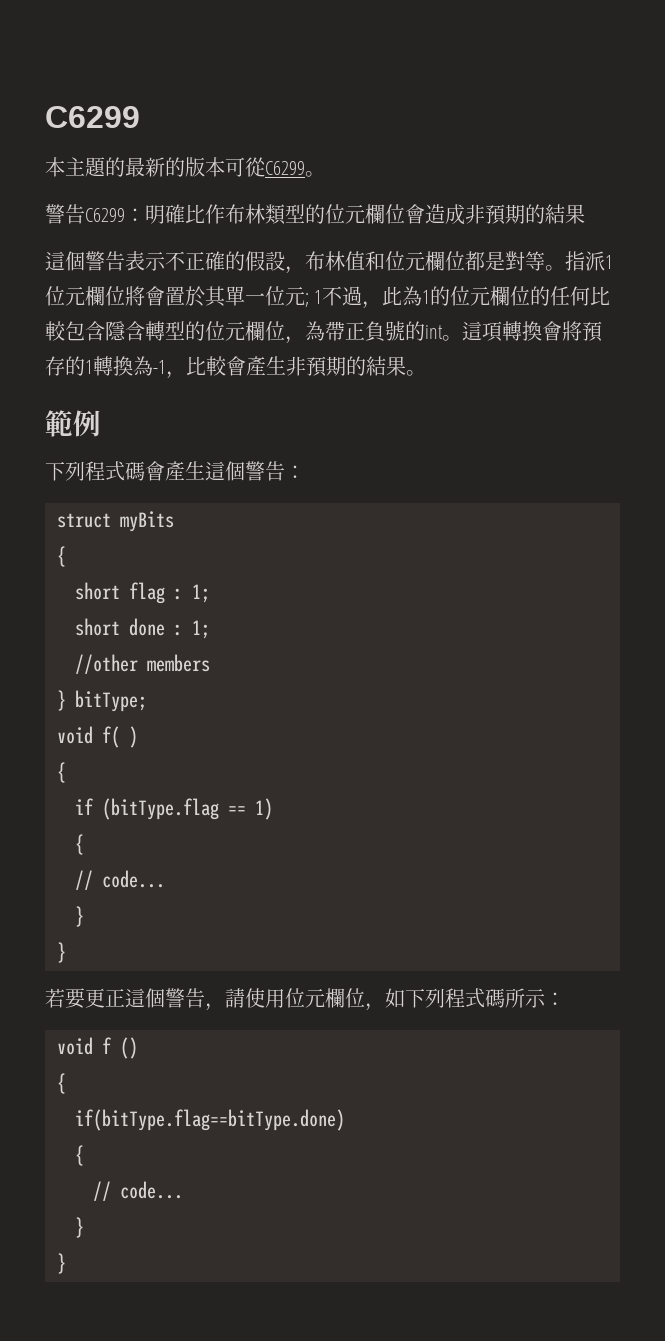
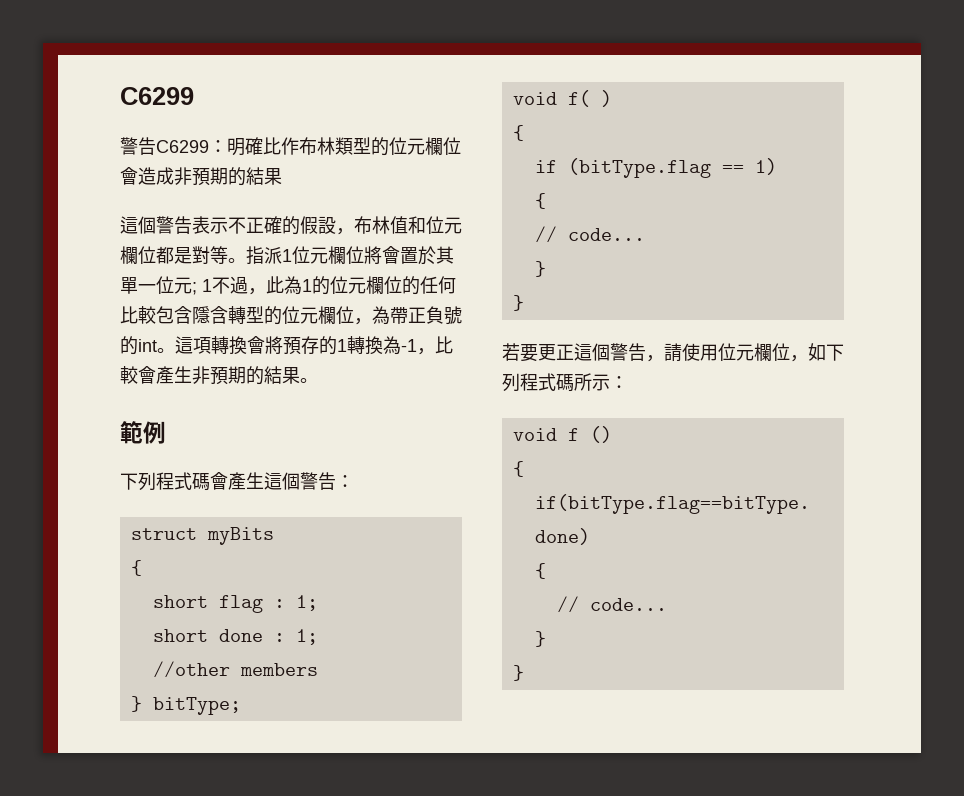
[45,106,140,128] [45,157,325,177] C6299 // 本主題的最新的版本可從C6299。 -> [120,87,194,105] C6299

